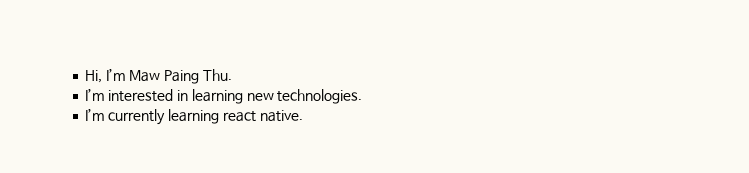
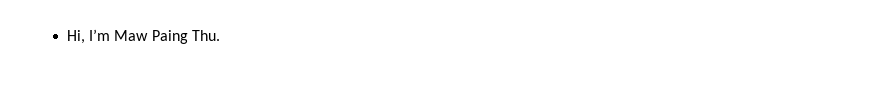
[85,88,363,104] [85,108,303,125] // I’m interested in learning new technologies. // I’m currently learning react native. -> (220, 35) none

